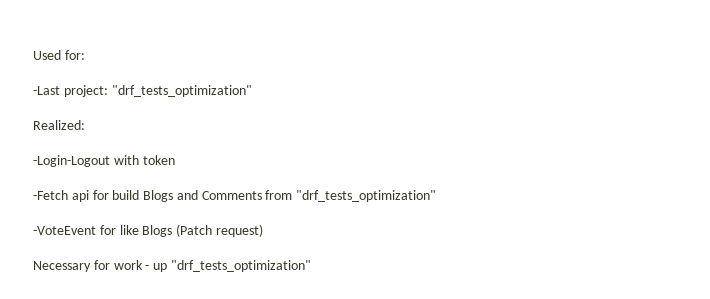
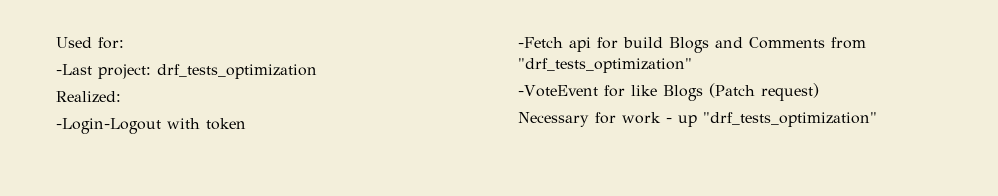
[111,85,252,97] "drf_tests_optimization" -> [157,64,317,79] drf_tests_optimization

